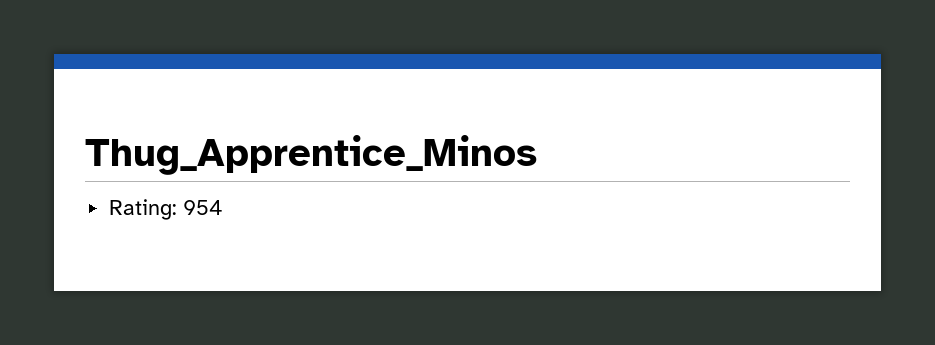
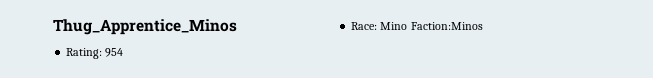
(224, 207) none -> [351,22,483,30] // Race: Mino Faction:Minos

